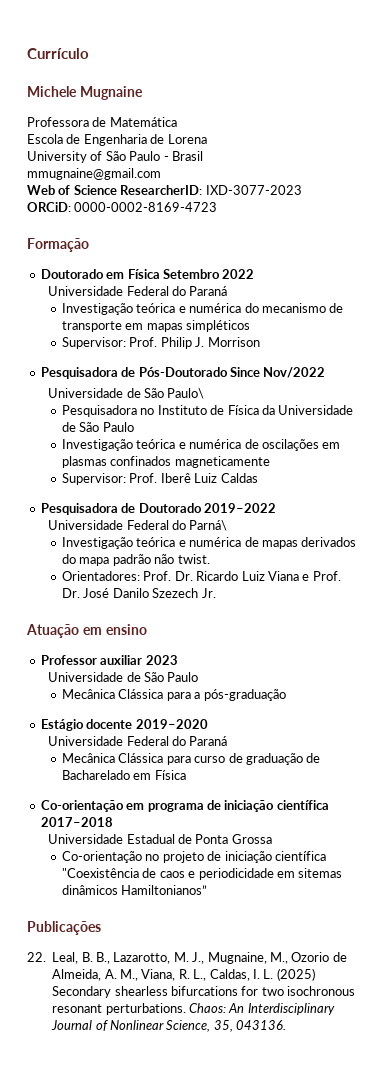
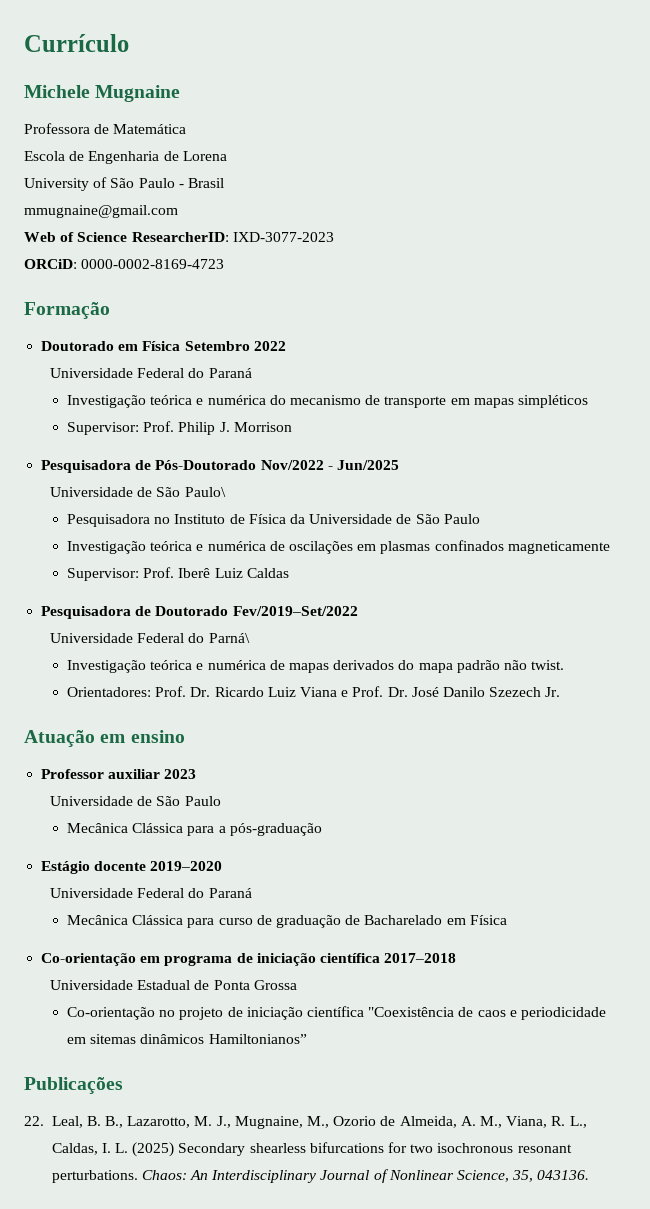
[229,367,260,377] Since -> (257, 465) none
(326, 372) none -> [327,460,399,470] - Jun/2025
[203,503,276,513] 2019–2022 -> [232,606,358,616] Fev/2019–Set/2022

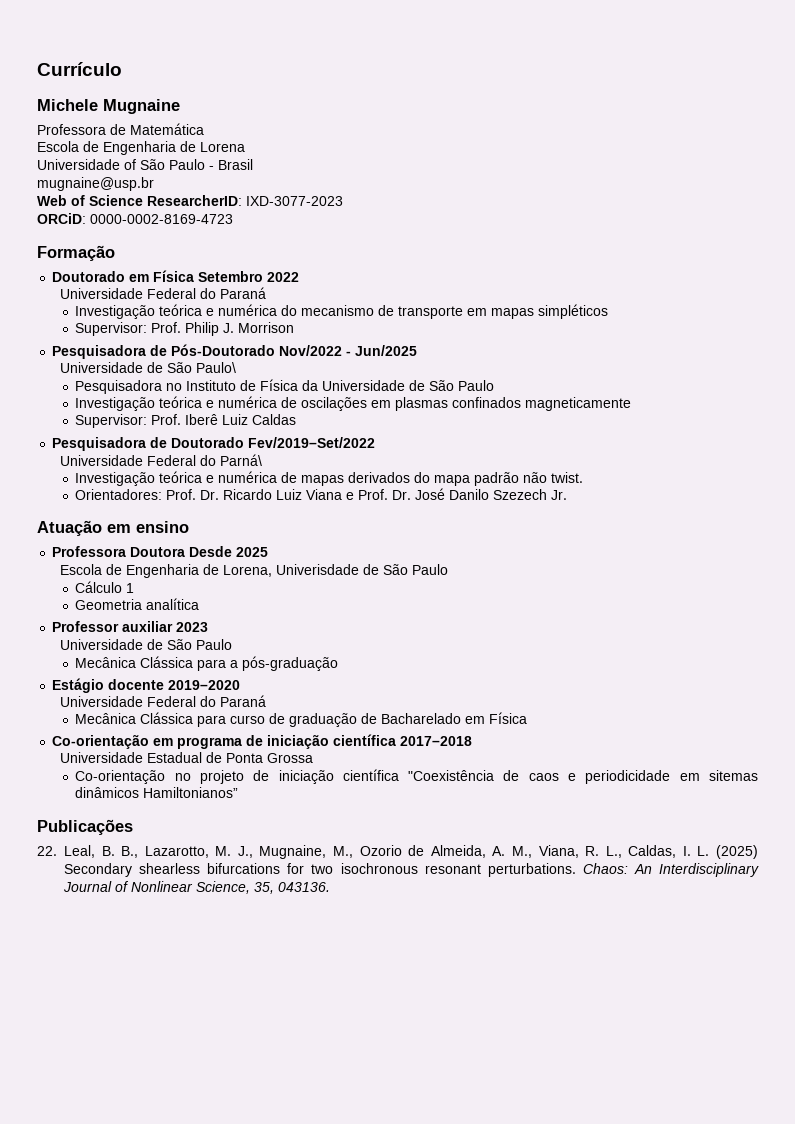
[24,178,89,191] University -> [37,159,120,170] Universidade
[24,205,178,218] mmugnaine@gmail.com -> [37,177,154,191] mugnaine@usp.br
(185, 736) none -> [52,546,269,557] [59,564,448,578] [75,581,135,593] [75,598,200,610] // Professora Doutora Desde 2025 // Escola de Engenharia de Lorena, Univerisdade de São Paulo // Cálculo 1 // Geometria analítica

